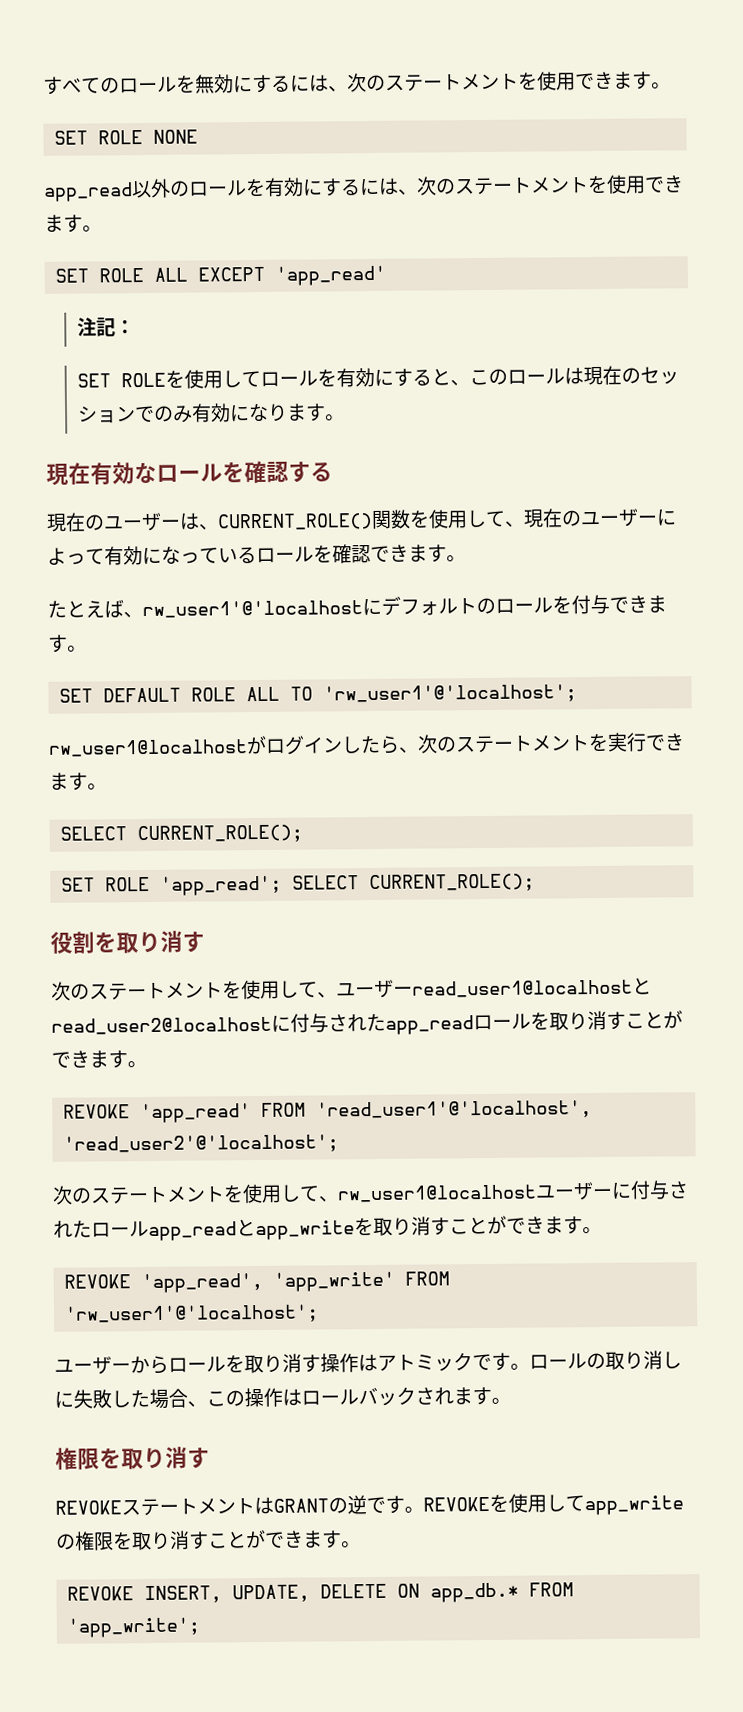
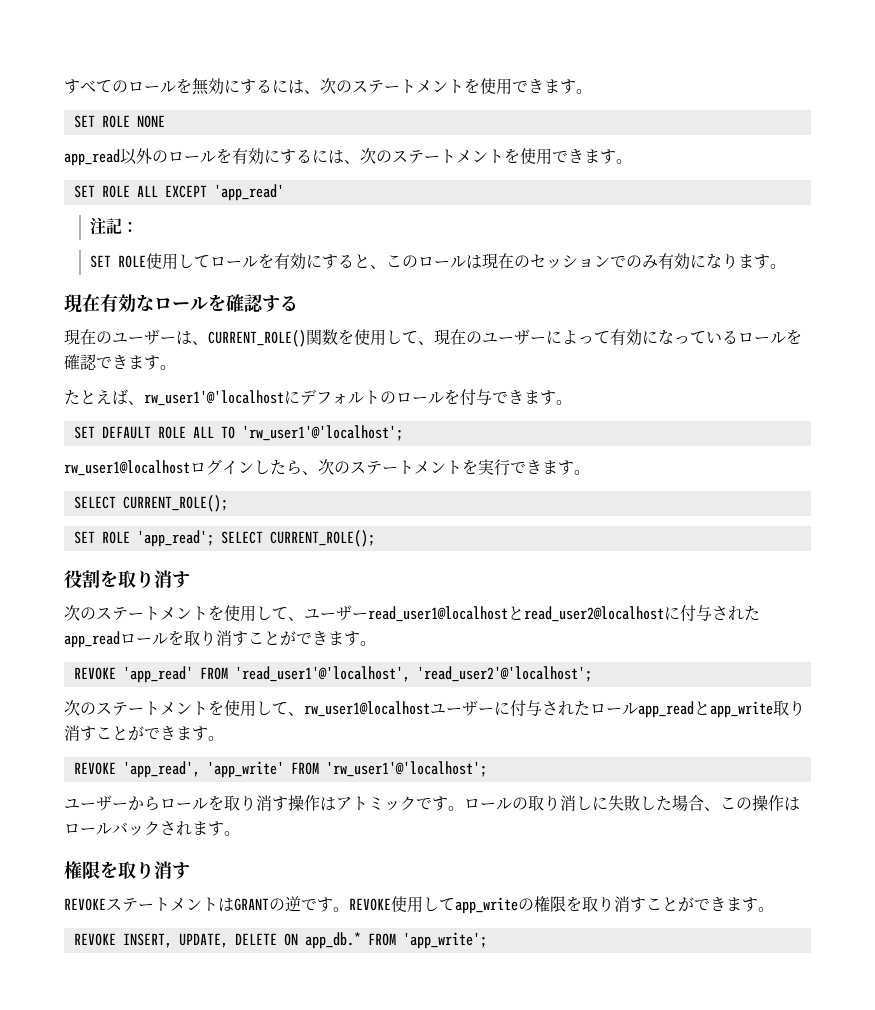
[164,370,185,388] を -> (146, 261) none
[246,735,267,755] が -> (190, 468) none
[354,1217,374,1236] を -> (773, 709) none
[489,1494,509,1512] を -> (391, 904) none

